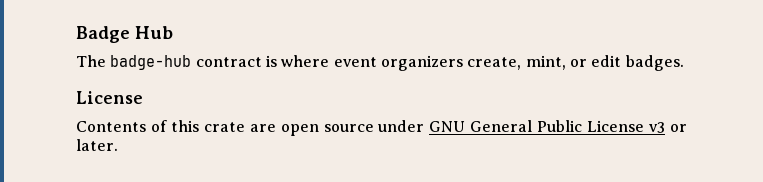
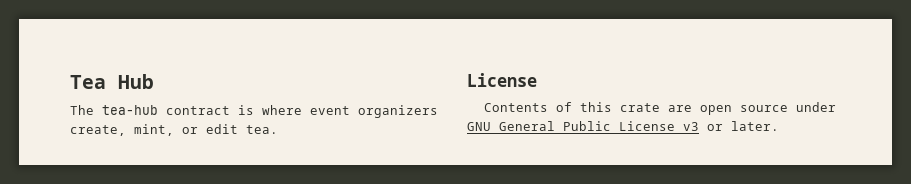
[76,26,130,43] Badge -> [70,75,106,89] Tea
[110,55,192,70] badge-hub -> [102,105,158,115] tea-hub
[625,55,684,71] badges. -> [246,125,278,134] tea.

